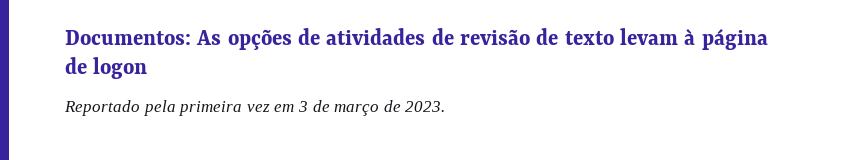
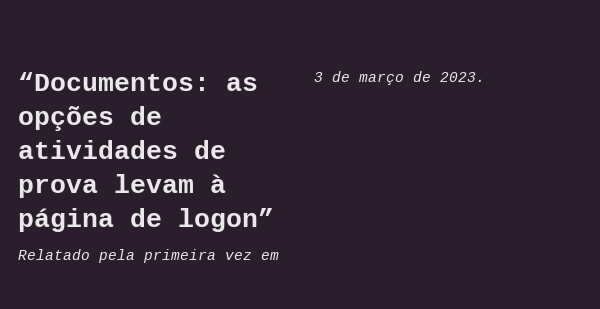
[65,30,222,45] Documentos: As -> [18,72,258,91] “Documentos: as
[460,28,614,45] revisão de texto -> [18,179,98,198] prova
[93,57,148,79] [64,100,140,116] logon // Reportado -> [178,208,274,232] [18,249,90,260] logon” // Relatado

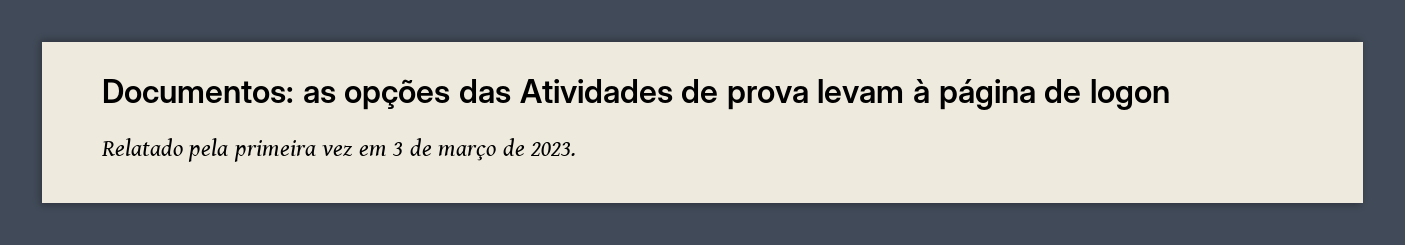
[18,72,210,91] “Documentos: -> [102,79,294,103] Documentos:
[130,106,162,125] [18,140,178,159] de atividades -> [458,79,673,103] das Atividades
[178,208,274,232] logon” -> [1090,79,1171,110] logon

